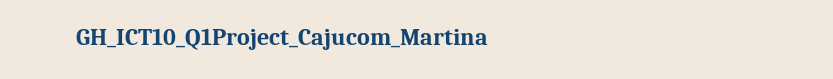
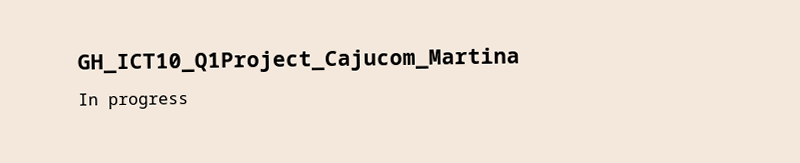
(488, 39) none -> [78,93,189,110] // In progress

